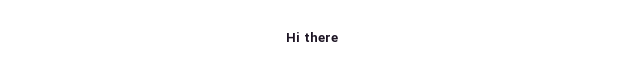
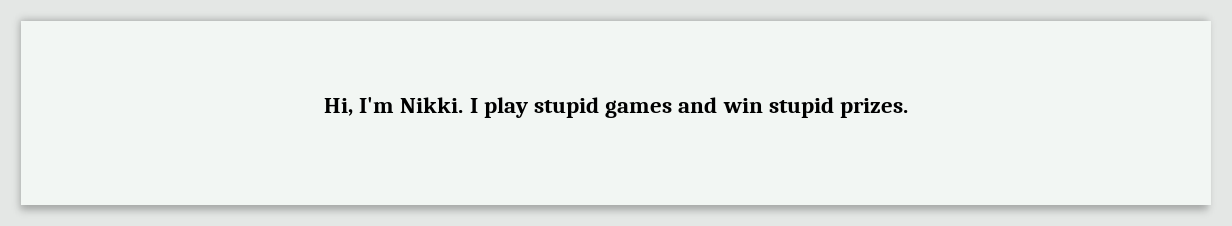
[286,32,338,42] Hi there -> [323,97,909,118] Hi, I'm Nikki. I play stupid games and win stupid prizes.

